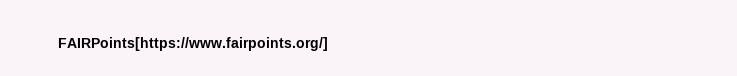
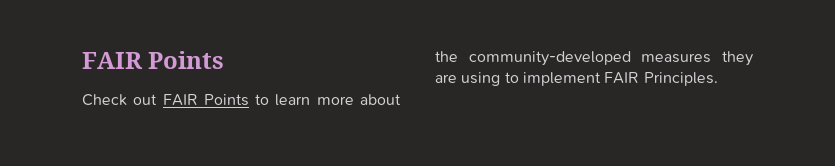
[58,37,328,51] FAIRPoints[https://www.fairpoints.org/] -> [82,51,225,69] [82,94,401,106] [435,51,753,66] [435,72,718,86] FAIR Points // Check out FAIR Points to learn more about the community-developed measures they are using to implement FAIR Principles.

